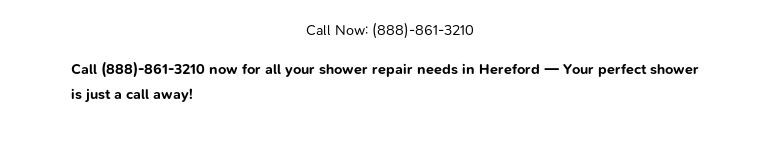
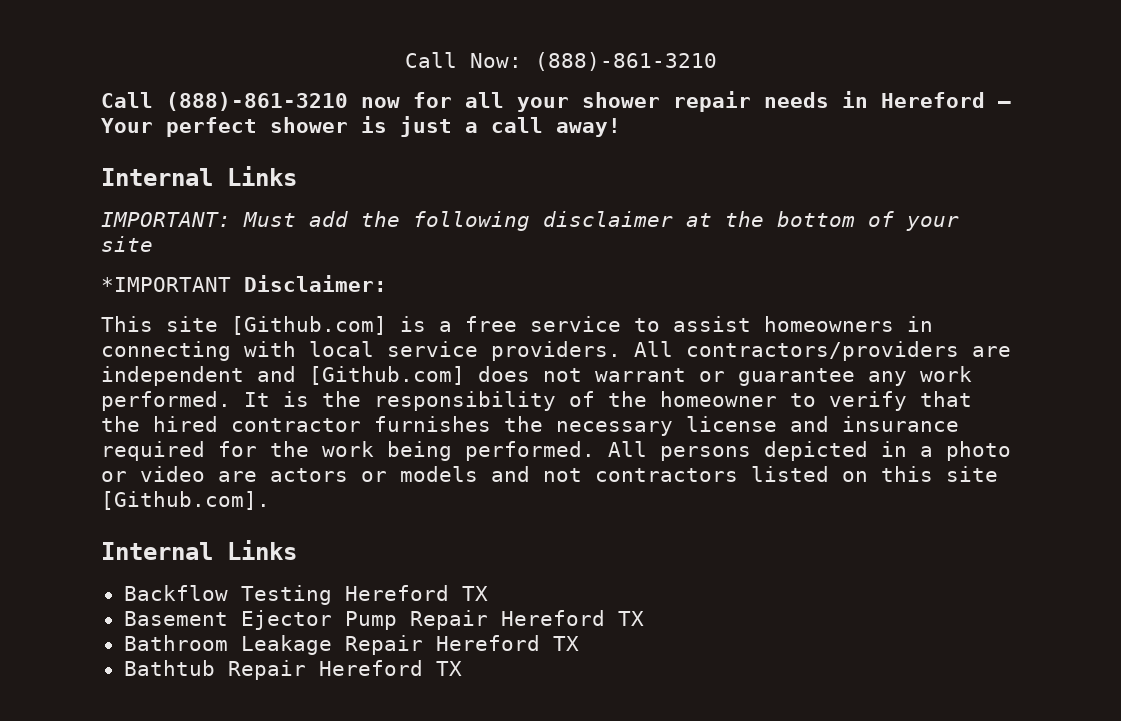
(193, 95) none -> [101,166,297,186] [101,211,959,231] [101,236,153,252] [101,275,387,292] [101,316,933,335] [101,341,1011,361] [101,366,972,386] [101,391,972,411] [101,416,959,436] [101,441,1011,461] [101,466,998,482] [101,491,270,510] [101,540,297,560] [123,585,488,605] [123,610,644,630] [123,635,579,655] [123,660,462,680] // Internal Links // IMPORTANT: Must add the following disclaimer at the bottom of your site // *IMPORTANT Disclaimer: // This site [Github.com] is a free service to assist homeowners in connecting with local service providers. All contractors/providers are independent and [Github.com] does not warrant or guarantee any work performed. It is the responsibility of the homeowner to verify that the hired contractor furnishes the necessary license and insurance required for the work being performed. All persons depicted in a photo or video are actors or models and not contractors listed on this site [Github.com]. // Internal Links // Backflow Testing Hereford TX // Basement Ejector Pump Repair Hereford TX // Bathroom Leakage Repair Hereford TX // Bathtub Repair Hereford TX

